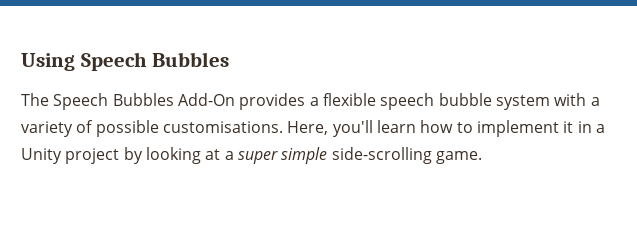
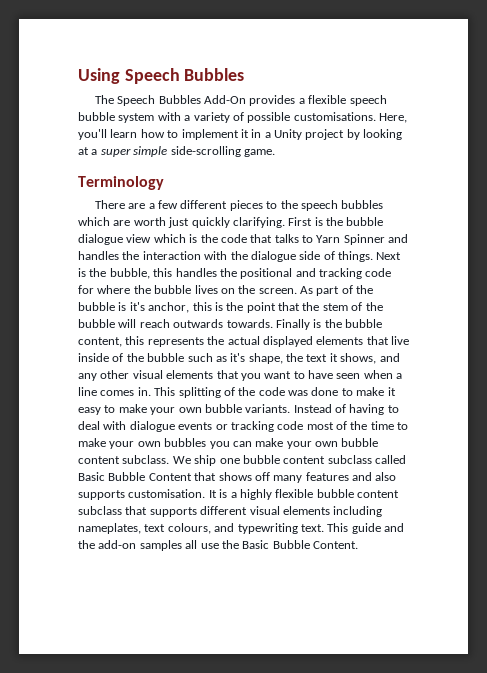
(482, 157) none -> [78,176,164,190] [94,200,384,211] [78,217,384,228] [78,234,409,245] [78,251,402,262] [78,268,392,279] [78,285,374,296] [78,302,383,313] [78,319,382,330] [78,336,409,347] [78,353,400,364] [78,370,403,381] [78,387,396,398] [78,404,399,415] [78,421,409,432] [78,438,379,449] [78,455,406,466] [78,472,397,483] [78,489,399,500] [78,506,383,517] [78,523,404,534] [78,540,358,551] // Terminology // There are a few different pieces to the speech bubbles which are worth just quickly clarifying. First is the bubble dialogue view which is the code that talks to Yarn Spinner and handles the interaction with the dialogue side of things. Next is the bubble, this handles the positional and tracking code for where the bubble lives on the screen. As part of the bubble is it's anchor, this is the point that the stem of the bubble will reach outwards towards. Finally is the bubble content, this represents the actual displayed elements that live inside of the bubble such as it's shape, the text it shows, and any other visual elements that you want to have seen when a line comes in. This splitting of the code was done to make it easy to make your own bubble variants. Instead of having to deal with dialogue events or tracking code most of the time to make your own bubbles you can make your own bubble content subclass. We ship one bubble content subclass called Basic Bubble Content that shows off many features and also supports customisation. It is a highly flexible bubble content subclass that supports different visual elements including nameplates, text colours, and typewriting text. This guide and the add-on samples all use the Basic Bubble Content.

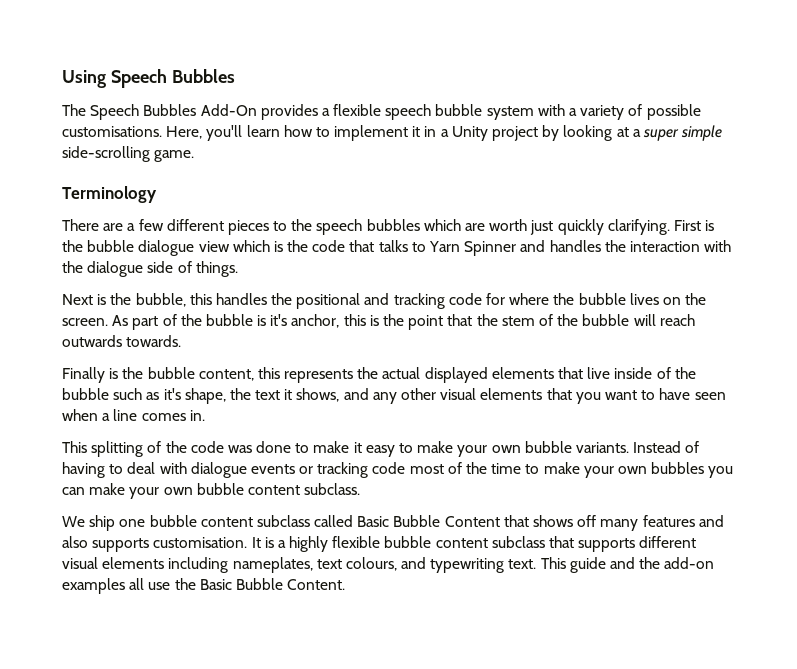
(373, 256) none -> (238, 269) //
(273, 323) none -> (182, 341) //
(151, 391) none -> (205, 415) //
(170, 459) none -> (361, 489) //
[139,540,182,551] samples -> [62,578,125,594] examples

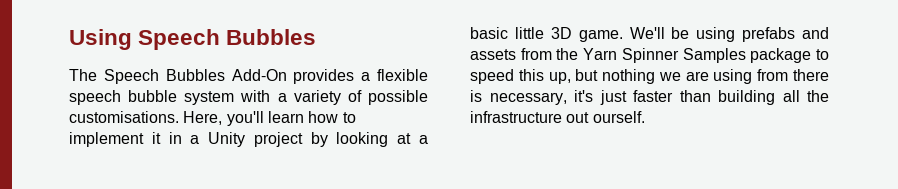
[642,125,723,141] [62,146,195,162] [62,186,157,203] [62,219,715,235] [62,240,732,256] [62,261,238,277] [62,293,707,309] [62,314,695,330] [62,335,182,347] [62,367,696,383] [62,388,726,404] [62,409,205,421] [62,441,700,457] [62,462,734,478] [62,483,361,499] [62,515,724,531] [62,536,697,552] [62,557,715,573] [62,578,346,594] super simple side-scrolling game. // Terminology // There are a few different pieces to the speech bubbles which are worth just quickly clarifying. First is the bubble dialogue view which is the code that talks to Yarn Spinner and handles the interaction with the dialogue side of things. // Next is the bubble, this handles the positional and tracking code for where the bubble lives on the screen. As part of the bubble is it's anchor, this is the point that the stem of the bubble will reach outwards towards. // Finally is the bubble content, this represents the actual displayed elements that live inside of the bubble such as it's shape, the text it shows, and any other visual elements that you want to have seen when a line comes in. // This splitting of the code was done to make it easy to make your own bubble variants. Instead of having to deal with dialogue events or tracking code most of the time to make your own bubbles you can make your own bubble content subclass. // We ship one bubble content subclass called Basic Bubble Content that shows off many features and also supports customisation. It is a highly flexible bubble content subclass that supports different visual elements including nameplates, text colours, and typewriting text. This guide and the add-on examples all use the Basic Bubble Content. -> [470,27,829,42] [470,48,829,63] [470,69,829,84] [470,90,829,105] [470,111,645,123] basic little 3D game. We'll be using prefabs and assets from the Yarn Spinner Samples package to speed this up, but nothing we are using from there is necessary, it's just faster than building all the infrastructure out ourself.

